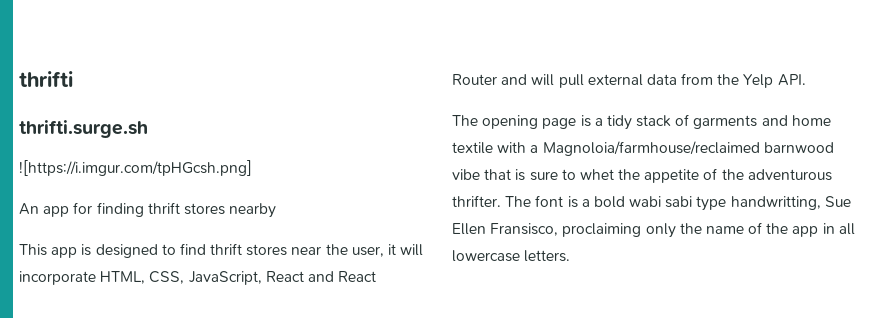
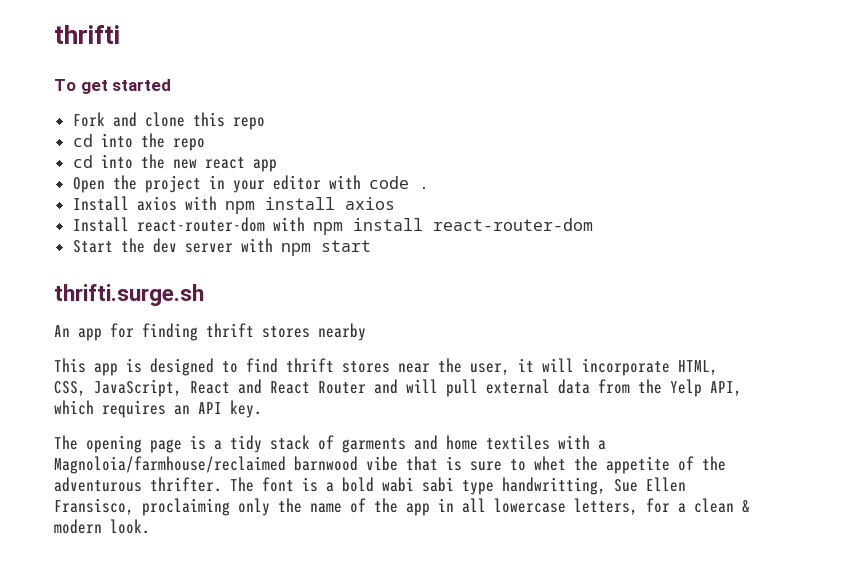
(73, 79) none -> [54,79,172,94] [72,112,265,130] [72,133,205,151] [72,154,277,172] [72,175,429,193] [72,196,395,214] [72,217,593,235] [72,238,371,256] // To get started // Fork and clone this repo // cd into the repo // cd into the new react app // Open the project in your editor with code . // Install axios with npm install axios // Install react-router-dom with npm install react-router-dom // Start the dev server with npm start
[19,160,252,176] // ![https://i.imgur.com/tpHGcsh.png] -> (204, 295) none
[777,74,806,86] API. -> [710,381,742,396] [54,400,262,418] API, which requires an API key.
[452,142,493,154] textile -> [486,435,550,450] textiles
[524,250,571,262] letters. -> [574,498,750,515] [54,519,150,534] letters, for a clean & modern look.

